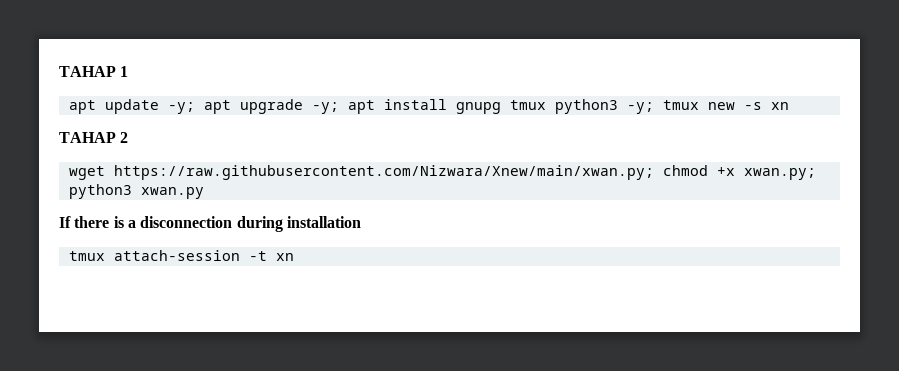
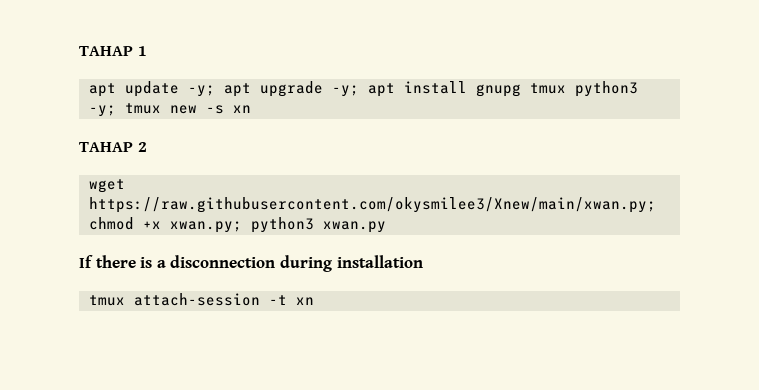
[113,165,654,180] https://raw.githubusercontent.com/Nizwara/Xnew/main/xwan.py; -> [89,197,657,213] https://raw.githubusercontent.com/okysmilee3/Xnew/main/xwan.py;

